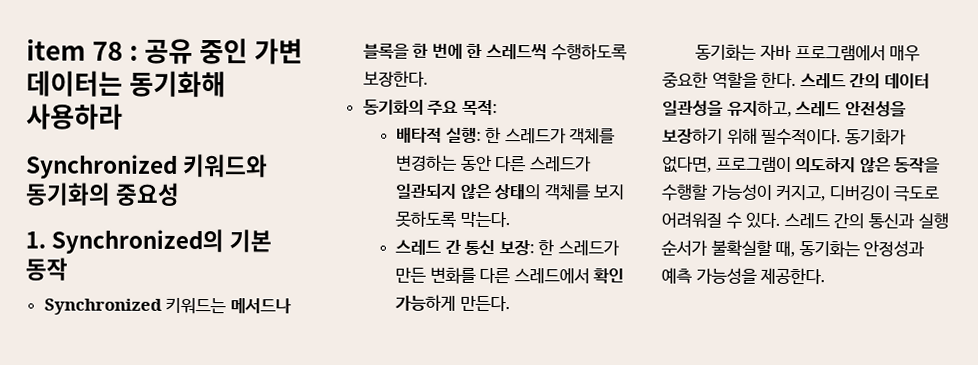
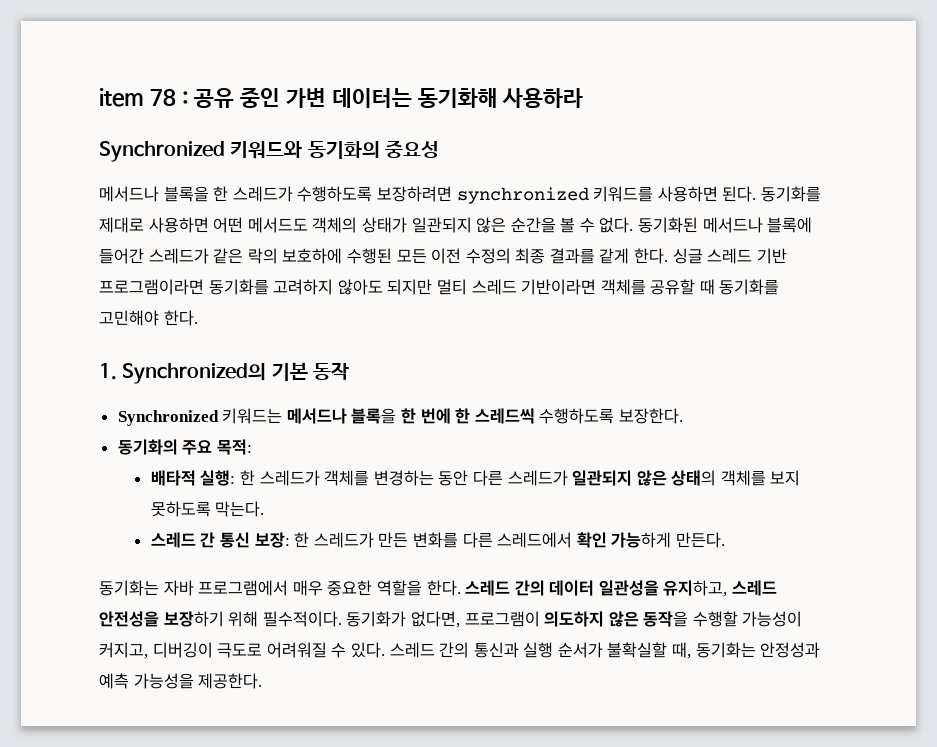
(180, 194) none -> [99,186,821,204] [99,217,813,233] [99,248,787,264] [99,279,780,295] [99,310,198,326] // 메서드나 블록을 한 스레드가 수행하도록 보장하려면 synchronized 키워드를 사용하면 된다. 동기화를 제대로 사용하면 어떤 메서드도 객체의 상태가 일관되지 않은 순간을 볼 수 없다. 동기화된 메서드나 블록에 들어간 스레드가 같은 락의 보호하에 수행된 모든 이전 수정의 최종 결과를 같게 한다. 싱글 스레드 기반 프로그램이라면 동기화를 고려하지 않아도 되지만 멀티 스레드 기반이라면 객체를 공유할 때 동기화를 고민해야 한다.

